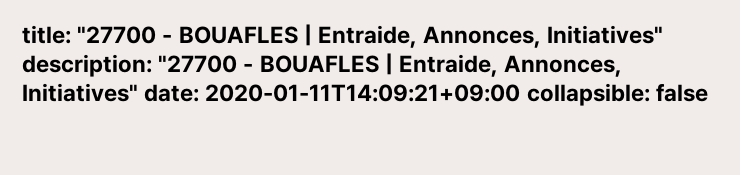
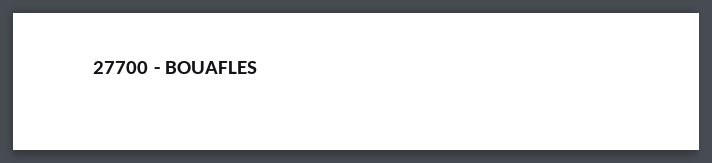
[22,24,664,48] [22,53,623,77] [22,83,708,106] title: "27700 - BOUAFLES | Entraide, Annonces, Initiatives" description: "27700 - BOUAFLES | Entraide, Annonces, Initiatives" date: 2020-01-11T14:09:21+09:00 collapsible: false -> [93,61,258,74] 27700 - BOUAFLES

